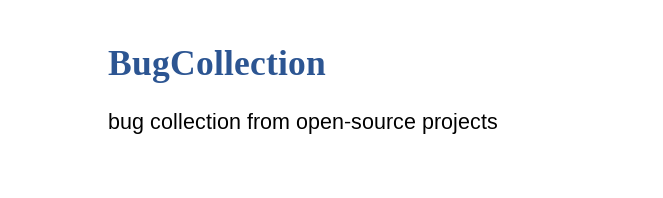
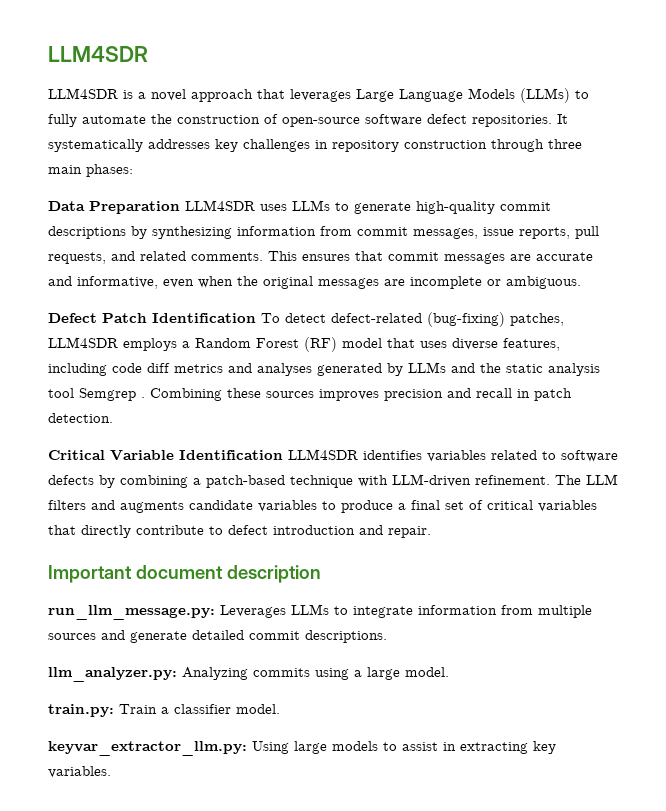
[108,50,326,83] [108,113,498,134] BugCollection // bug collection from open-source projects -> [48,46,148,62] [48,88,589,103] [48,114,568,127] [48,139,582,152] [48,164,133,177] [48,200,551,214] [48,226,599,239] [48,251,593,264] [48,276,581,289] [48,312,564,327] [48,337,560,352] [48,362,600,376] [48,388,572,401] [48,413,113,423] [48,449,618,462] [48,474,618,488] [48,500,597,513] [48,525,431,538] [48,565,321,583] [48,604,592,620] [48,630,387,643] [48,667,449,682] [48,704,280,717] [48,741,556,756] [48,766,111,778] LLM4SDR // LLM4SDR is a novel approach that leverages Large Language Models (LLMs) to fully automate the construction of open-source software defect repositories. It systematically addresses key challenges in repository construction through three main phases: // Data Preparation LLM4SDR uses LLMs to generate high-quality commit descriptions by synthesizing information from commit messages, issue reports, pull requests, and related comments. This ensures that commit messages are accurate and informative, even when the original messages are incomplete or ambiguous. // Defect Patch Identification To detect defect-related (bug-fixing) patches, LLM4SDR employs a Random Forest (RF) model that uses diverse features, including code diff metrics and analyses generated by LLMs and the static analysis tool Semgrep . Combining these sources improves precision and recall in patch detection. // Critical Variable Identification LLM4SDR identifies variables related to software defects by combining a patch-based technique with LLM-driven refinement. The LLM filters and augments candidate variables to produce a final set of critical variables that directly contribute to defect introduction and repair. // Important document description // run_llm_message.py: Leverages LLMs to integrate information from multiple sources and generate detailed commit descriptions. // llm_analyzer.py: Analyzing commits using a large model. // train.py: Train a classifier model. // keyvar_extractor_llm.py: Using large models to assist in extracting key variables.

